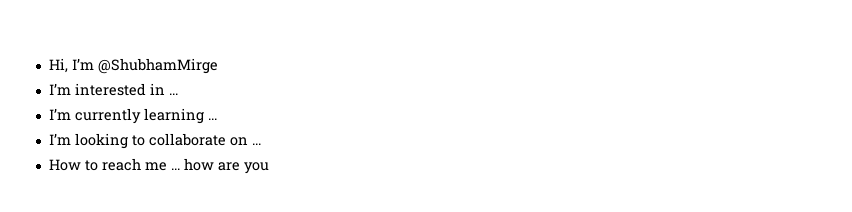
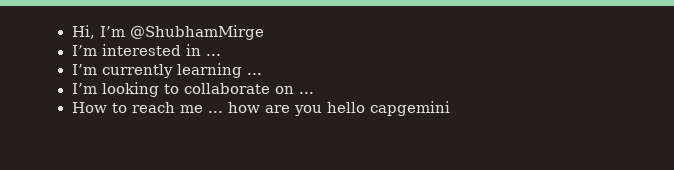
(269, 168) none -> [326,101,450,116] hello capgemini

